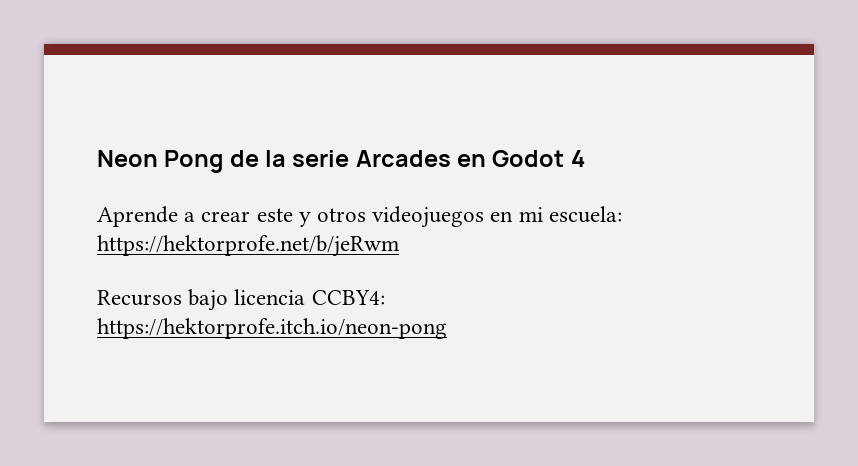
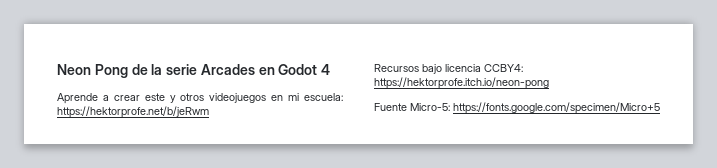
(447, 328) none -> [374,102,660,114] // Fuente Micro-5: https://fonts.google.com/specimen/Micro+5

